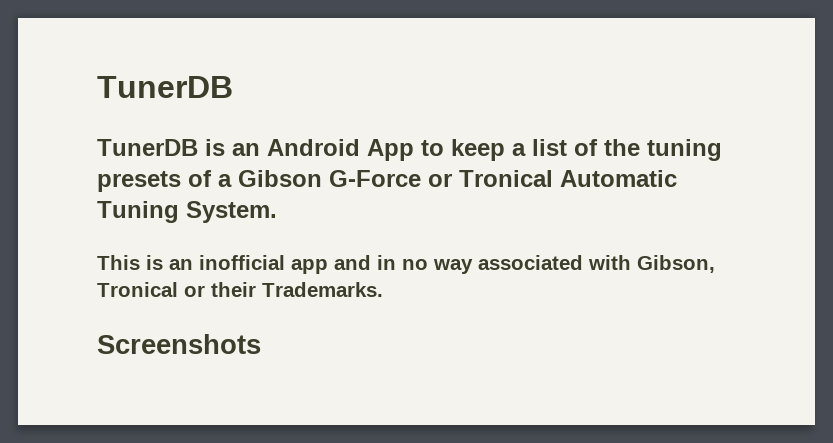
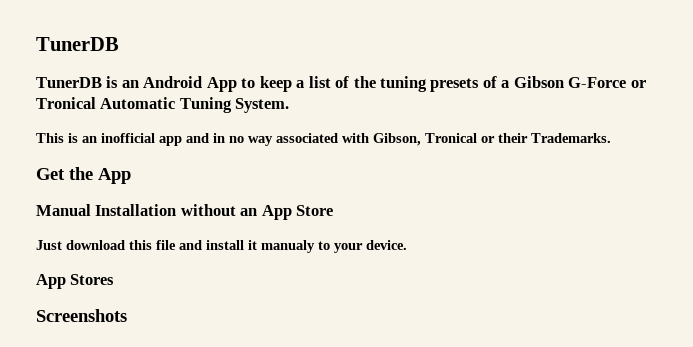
(383, 289) none -> [36,167,131,184] [36,204,334,220] [36,240,407,253] [36,274,115,289] // Get the App // Manual Installation without an App Store // Just download this file and install it manualy to your device. // App Stores

